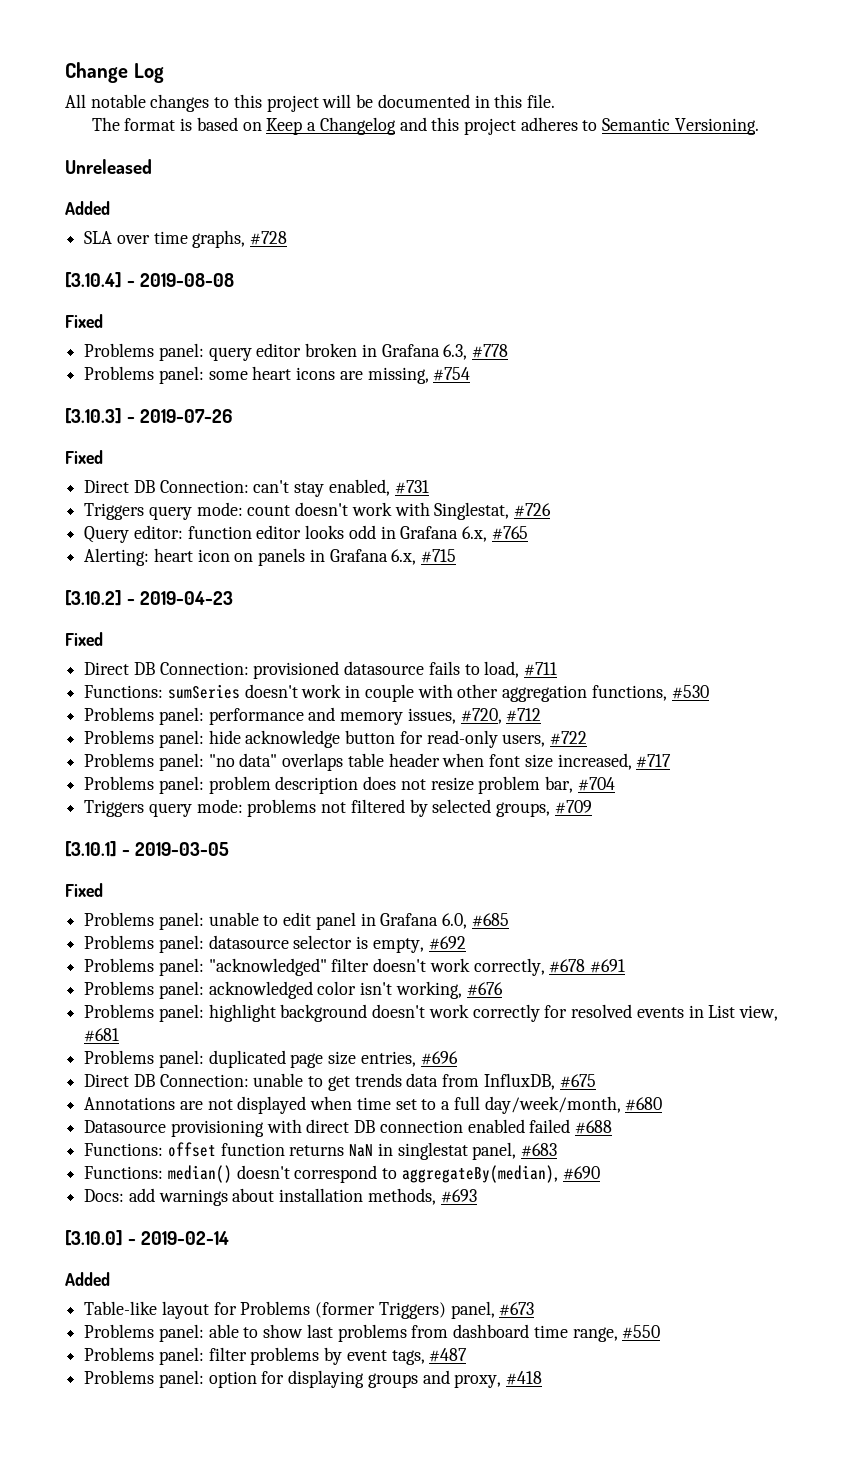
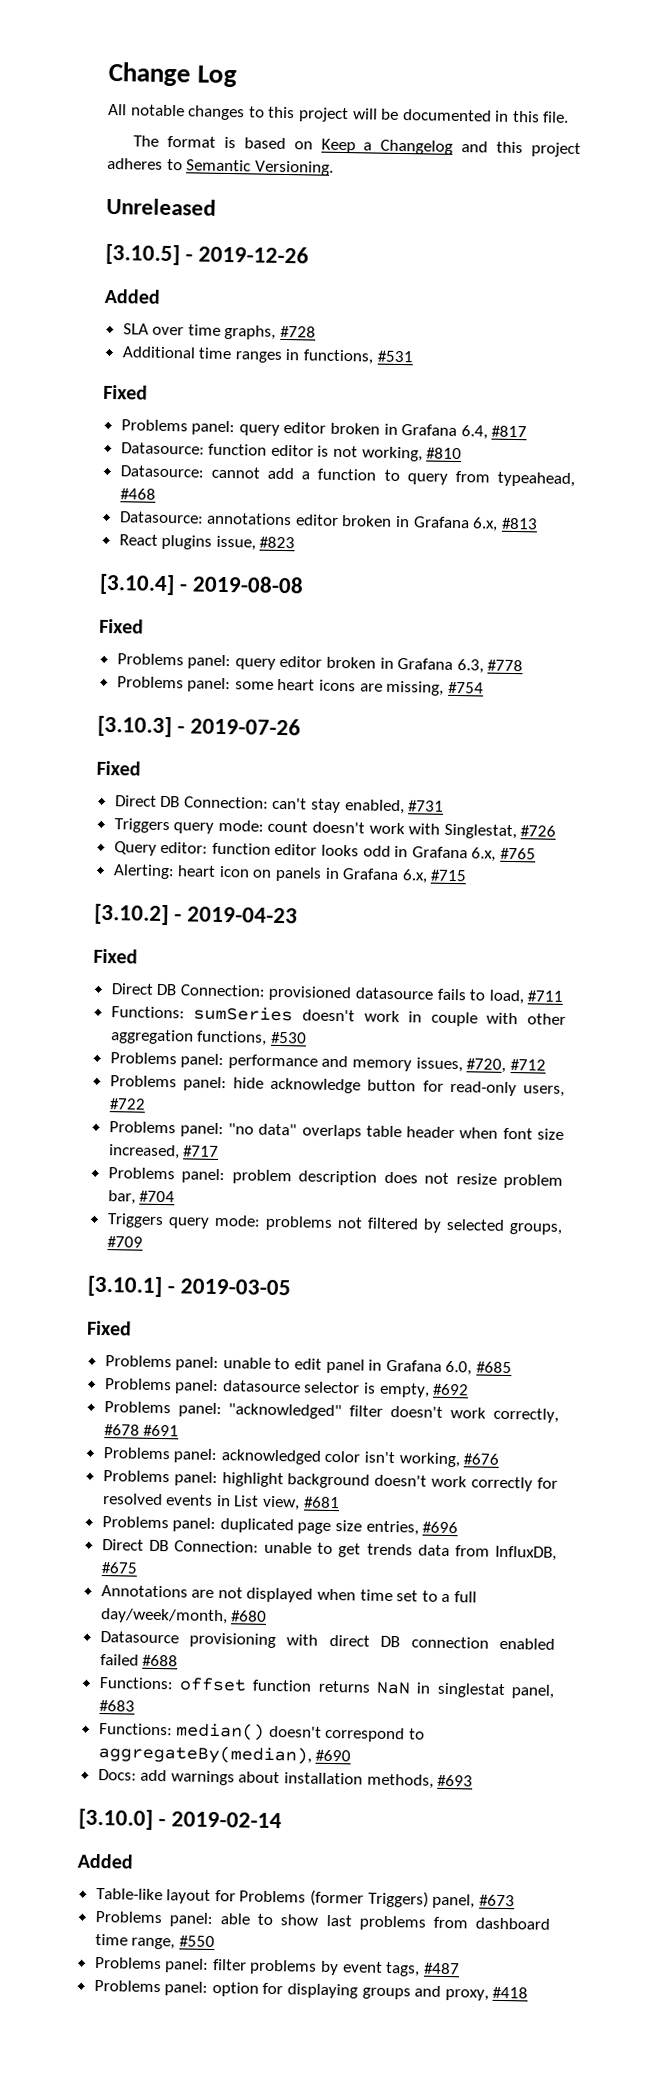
(152, 166) none -> [105,243,310,266] // [3.10.5] - 2019-12-26
(288, 238) none -> [121,346,414,365] [103,384,148,400] [120,419,528,440] [120,442,463,462] [119,465,576,488] [119,488,156,500] [119,511,538,532] [118,534,296,551] // Additional time ranges in functions, #531 // Fixed // Problems panel: query editor broken in Grafana 6.4, #817 // Datasource: function editor is not working, #810 // Datasource: cannot add a function to query from typeahead, #468 // Datasource: annotations editor broken in Grafana 6.x, #813 // React plugins issue, #823

